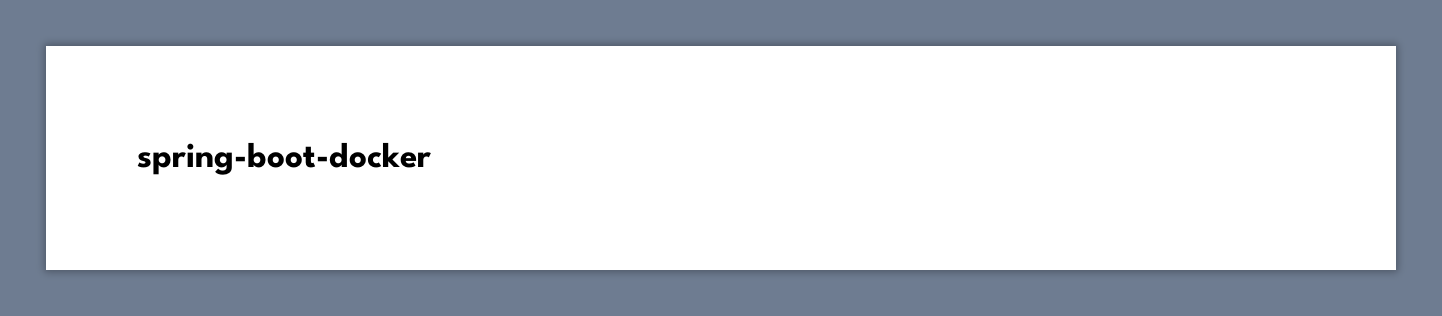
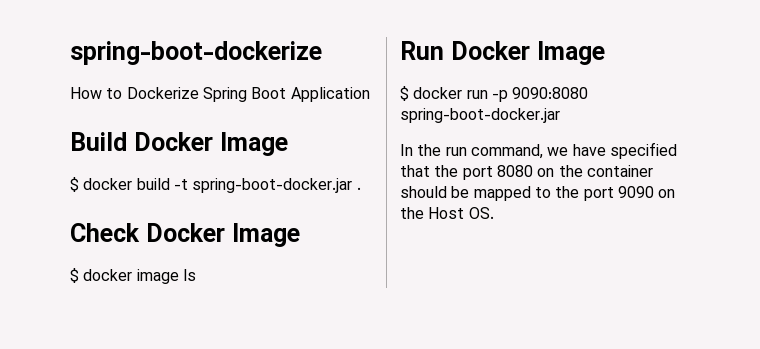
[137,142,431,175] spring-boot-docker -> [70,41,322,65] [70,87,370,102] [70,132,288,156] [70,177,361,193] [70,223,300,247] [70,268,196,284] [400,41,605,65] [400,86,589,102] [400,108,560,123] [400,142,677,159] [400,165,653,180] [400,186,676,201] [400,207,494,219] spring-boot-dockerize // How to Dockerize Spring Boot Application // Build Docker Image // $ docker build -t spring-boot-docker.jar . // Check Docker Image // $ docker image ls // Run Docker Image // $ docker run -p 9090:8080 spring-boot-docker.jar // In the run command, we have specified that the port 8080 on the container should be mapped to the port 9090 on the Host OS.

